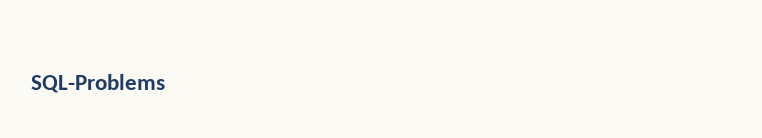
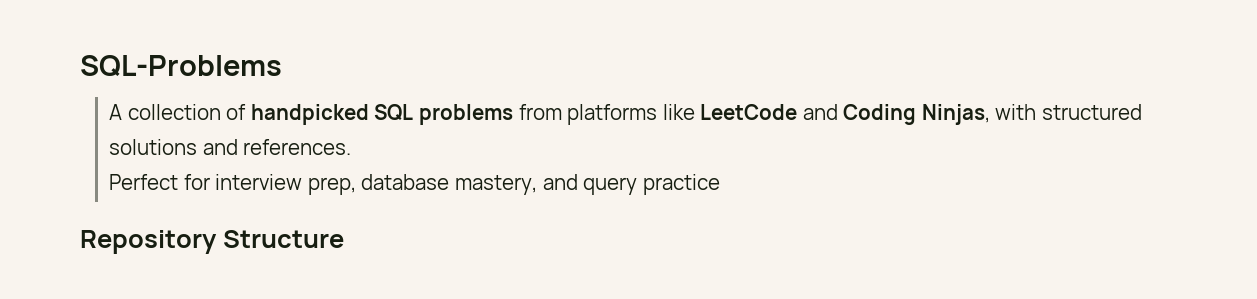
(165, 83) none -> [109,104,1142,125] [109,139,352,155] [109,174,720,195] [80,230,344,254] // A collection of handpicked SQL problems from platforms like LeetCode and Coding Ninjas, with structured solutions and references. // Perfect for interview prep, database mastery, and query practice // Repository Structure

